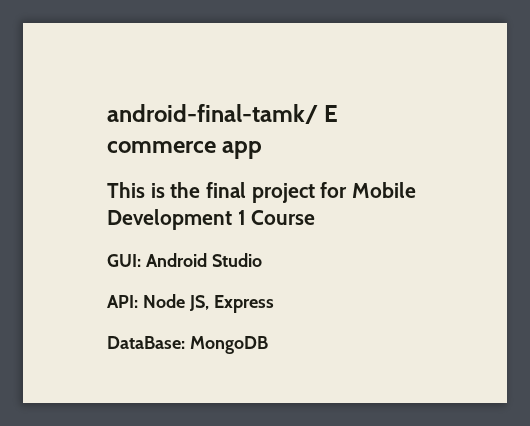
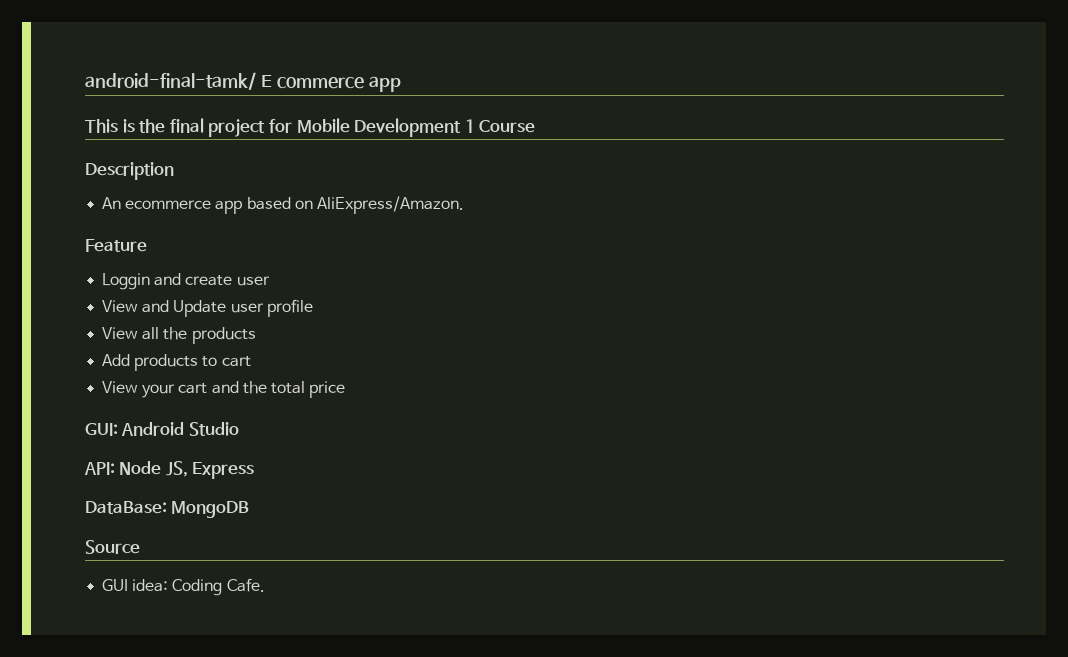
(316, 217) none -> [85,162,174,180] [102,196,464,214] [85,239,147,252] [102,273,270,290] [102,299,313,317] [102,327,256,344] [102,354,251,371] [102,381,346,398] // Description // An ecommerce app based on AliExpress/Amazon. // Feature // Loggin and create user // View and Update user profile // View all the products // Add products to cart // View your cart and the total price
(268, 345) none -> [85,540,140,554] [102,578,265,596] // Source // GUI idea: Coding Cafe.

